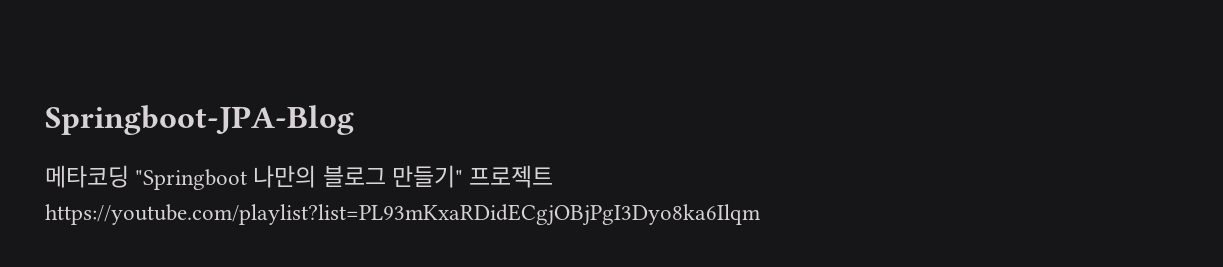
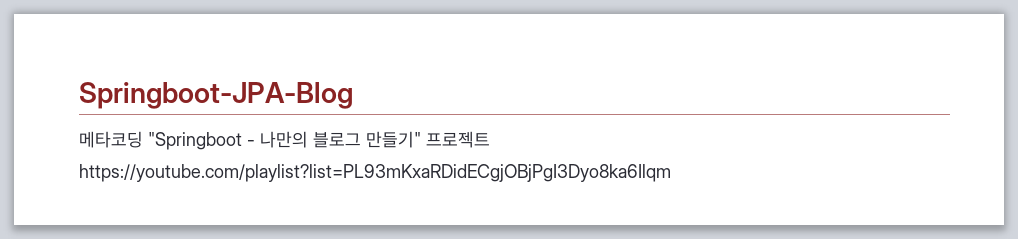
(248, 179) none -> [247,140,255,146] -

